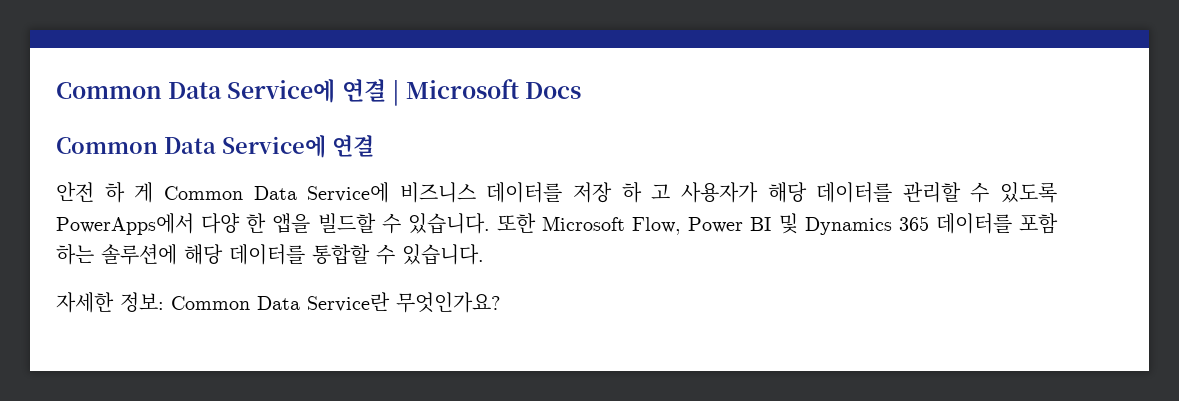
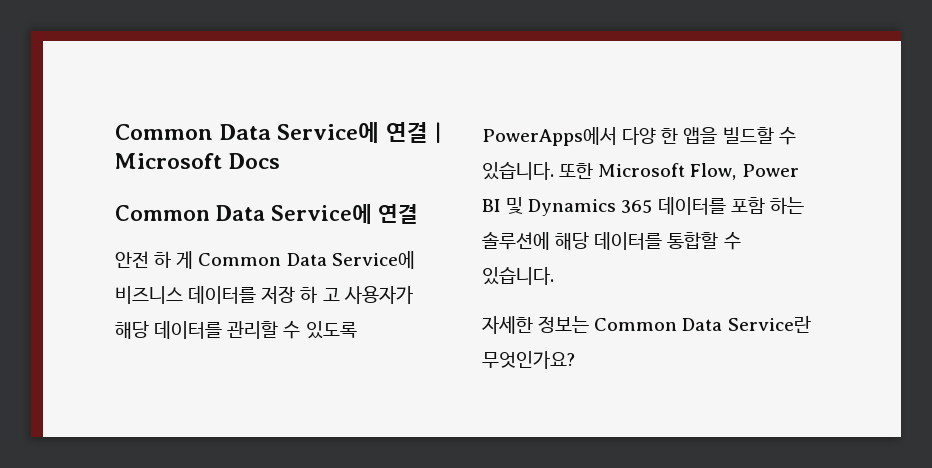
[120,292,164,312] 정보: -> [538,316,590,333] 정보는

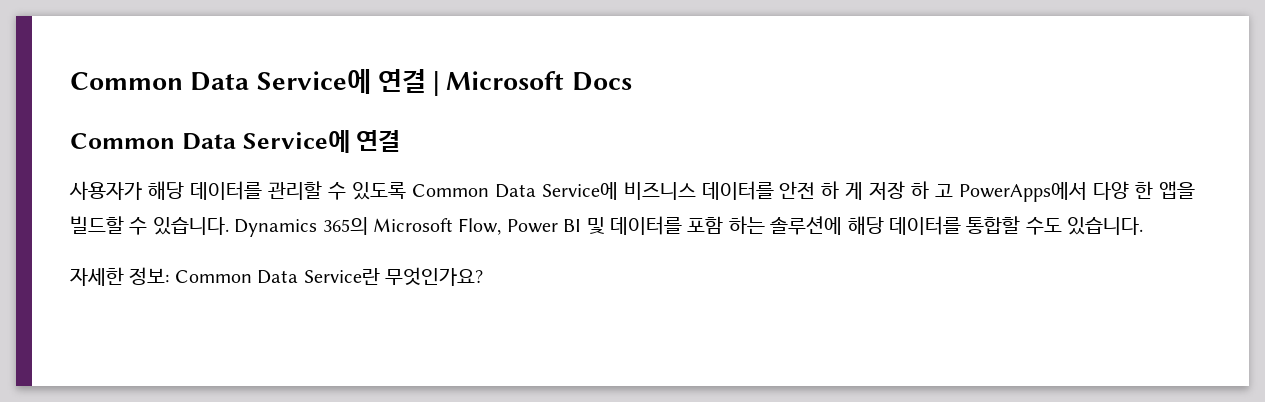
[115,251,415,269] [115,286,340,304] 안전 하 게 Common Data Service에 비즈니스 데이터를 저장 하 고 -> (401, 141) none
(357, 330) none -> [411,181,954,200] Common Data Service에 비즈니스 데이터를 안전 하 게 저장 하 고
[559,163,594,179] 또한 -> [234,217,368,237] Dynamics 365의
[528,199,653,216] Dynamics 365 -> (605, 225) none
[723,232,741,250] 수 -> [1025,217,1062,235] 수도
[538,316,590,333] 정보는 -> [129,267,170,285] 정보:

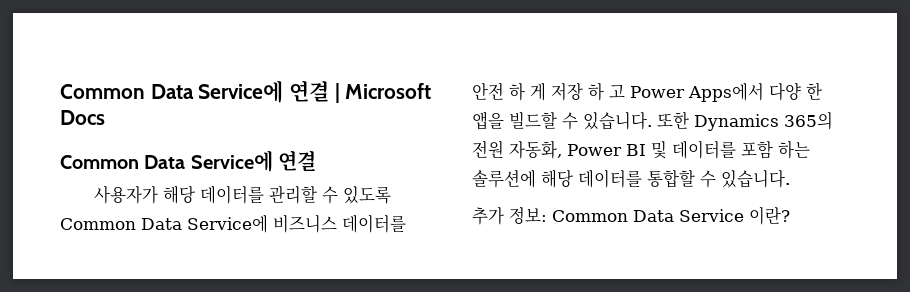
[959,182,1088,202] PowerApps에서 -> [630,82,764,102] Power Apps에서
(229, 226) none -> [657,111,689,129] 또한
[373,218,502,235] Microsoft Flow, -> [472,140,562,159] 전원 자동화,
[1025,217,1062,235] 수도 -> [700,170,716,188] 수
[70,267,124,286] 자세한 -> [472,207,504,225] 추가
[303,267,483,286] Service란 무엇인가요? -> [679,206,790,225] Service 이란?

